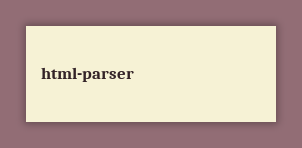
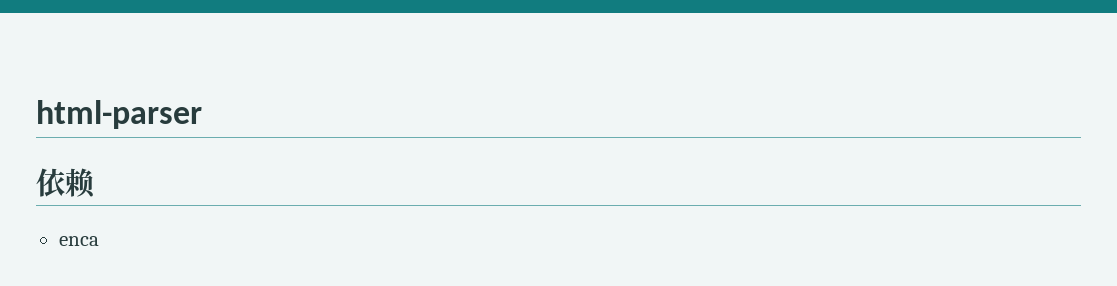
(134, 74) none -> [36,168,96,198] [58,236,99,246] // 依赖 // enca

